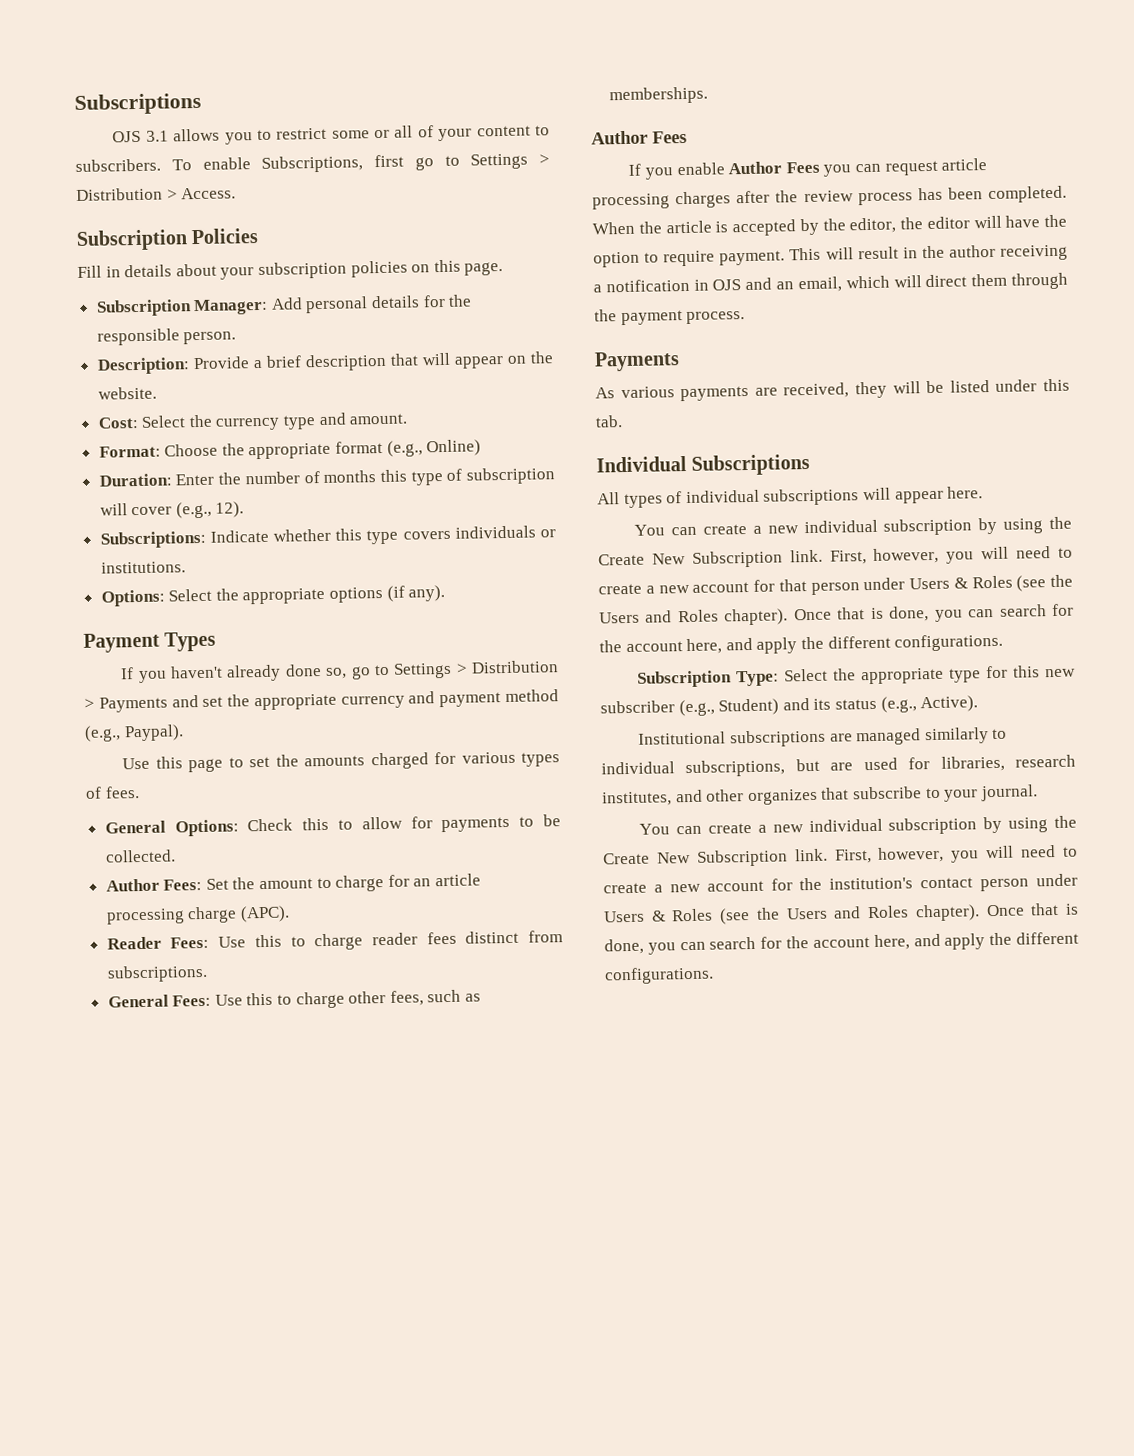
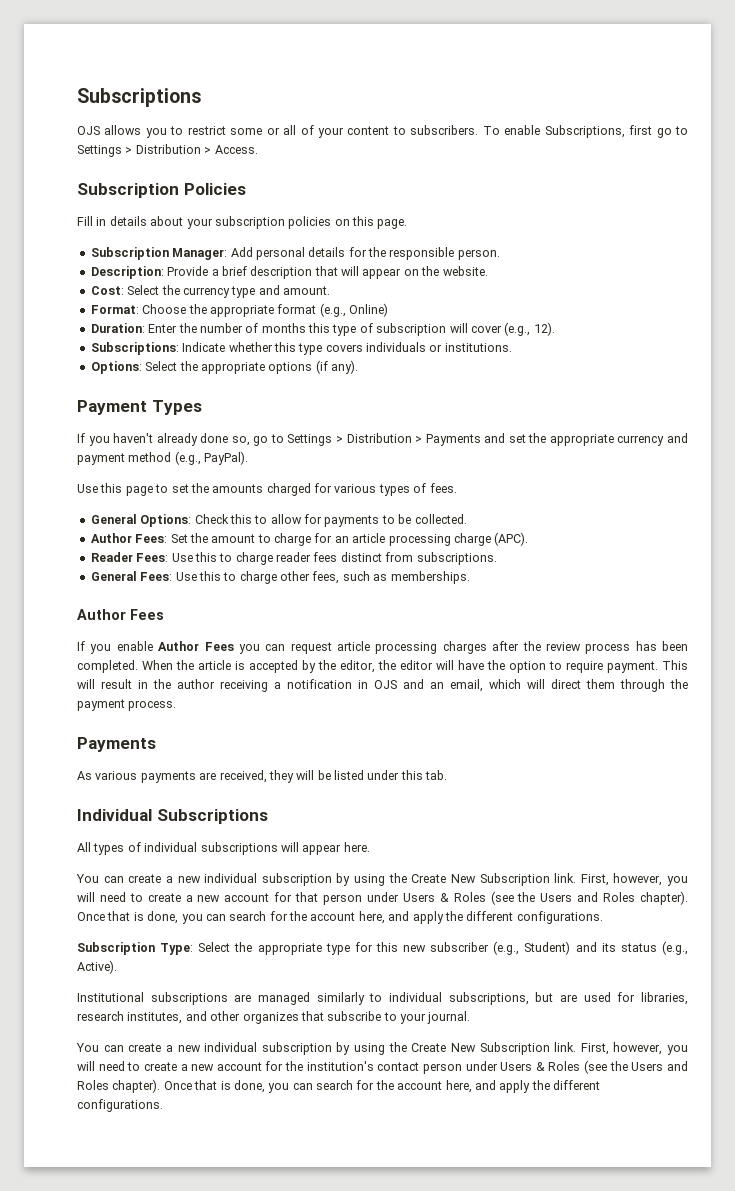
[145,130,169,142] 3.1 -> (100, 130) none
[123,724,184,742] Paypal). -> [204,451,249,465] PayPal).

